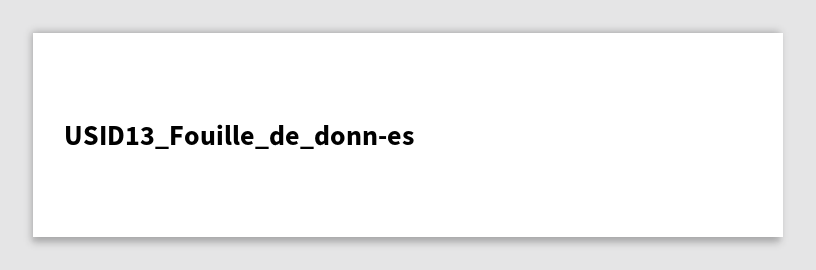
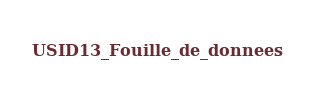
[64,124,414,149] USID13_Fouille_de_donn-es -> [32,44,283,60] USID13_Fouille_de_donnees

